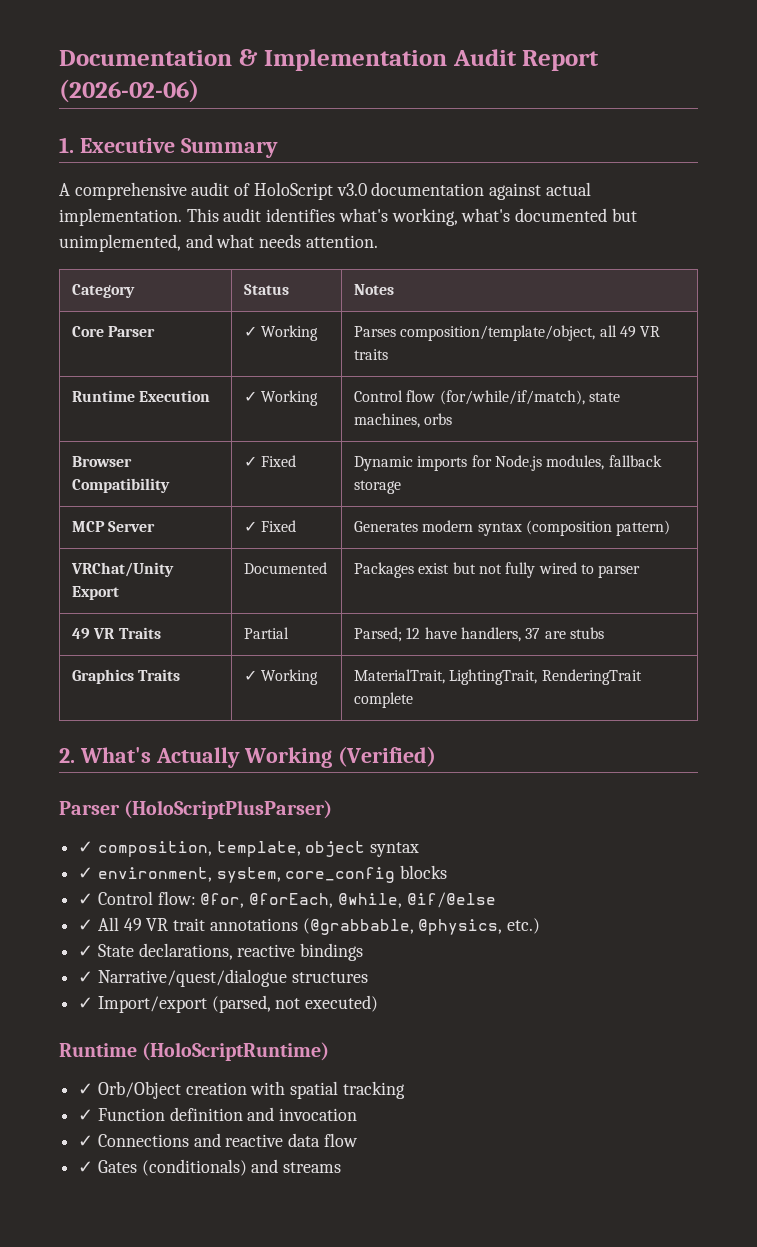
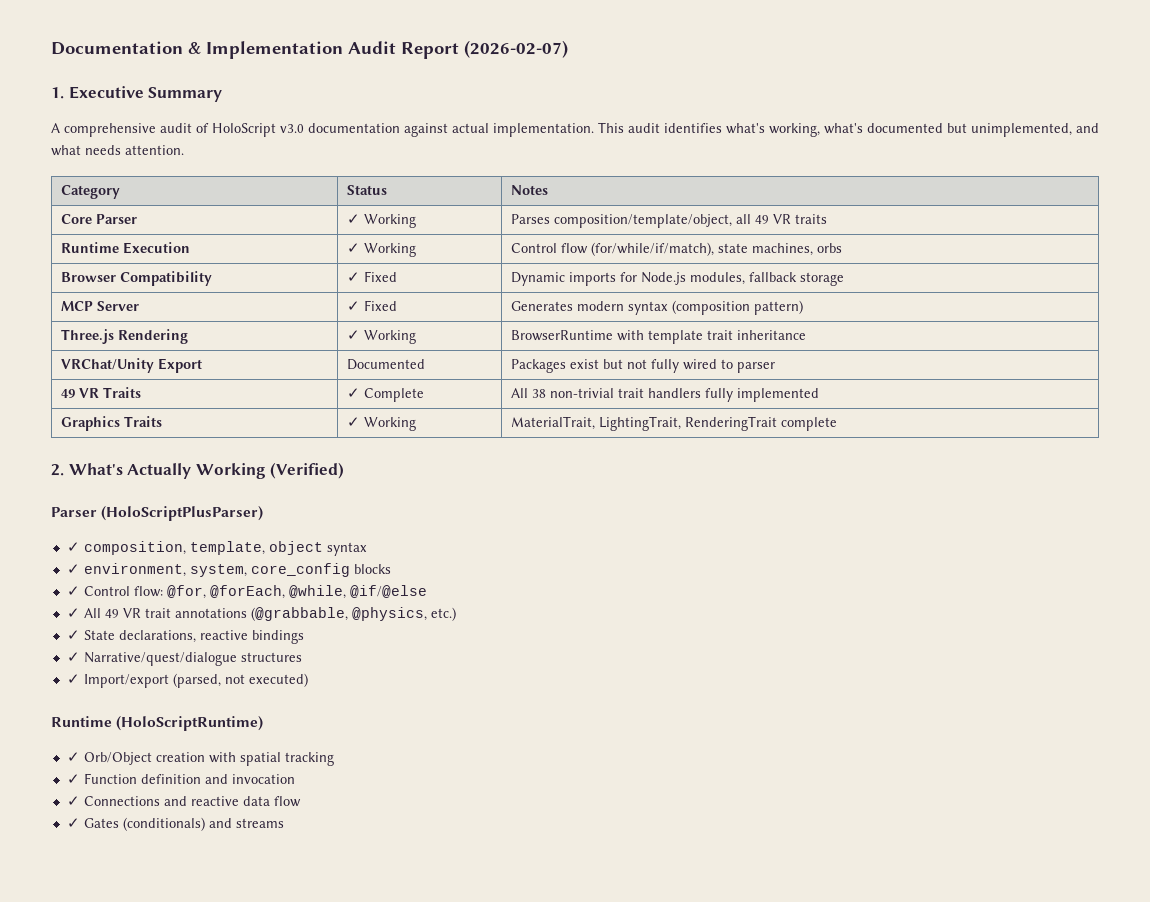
[59,79,199,103] (2026-02-06) -> [464,40,568,58] (2026-02-07)
(671, 528) none -> [61,329,189,344] [347,330,417,344] [511,330,807,344] // Three.js Rendering | ✓ Working | BrowserRuntime with template trait inheritance
[243,627,289,639] [353,627,604,642] Partial | Parsed; 12 have handlers, 37 are stubs -> [347,388,425,402] [511,388,820,402] ✓ Complete | All 38 non-trivial trait handlers fully implemented

